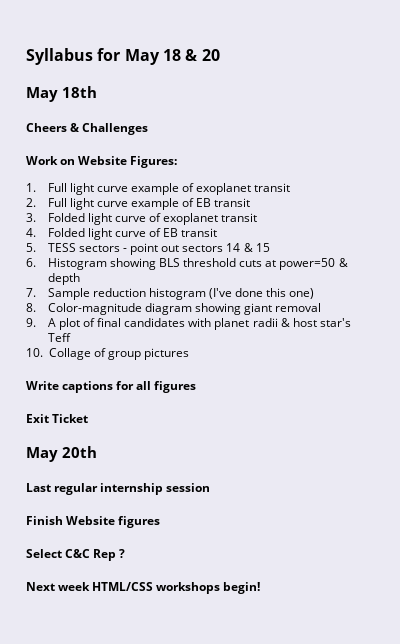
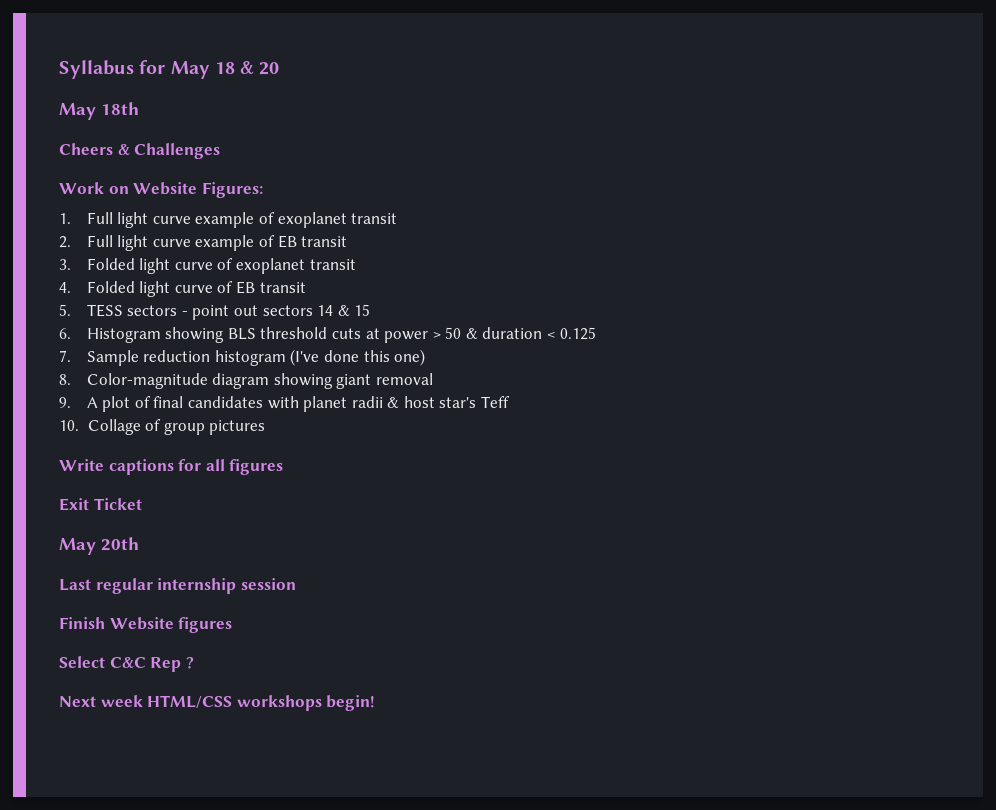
[279,258,348,270] [47,273,80,285] power=50 & depth -> [384,327,596,343] power > 50 & duration < 0.125

